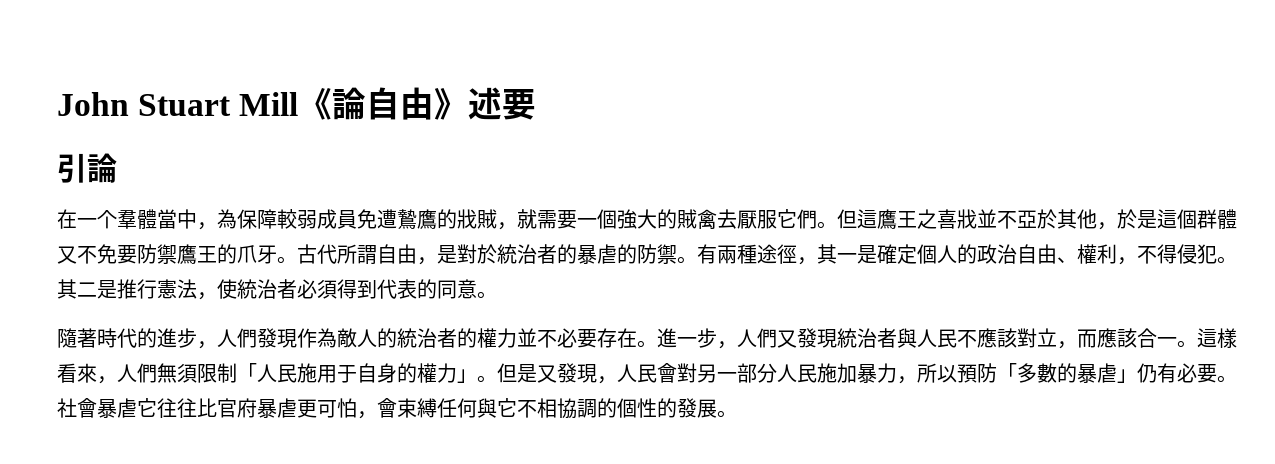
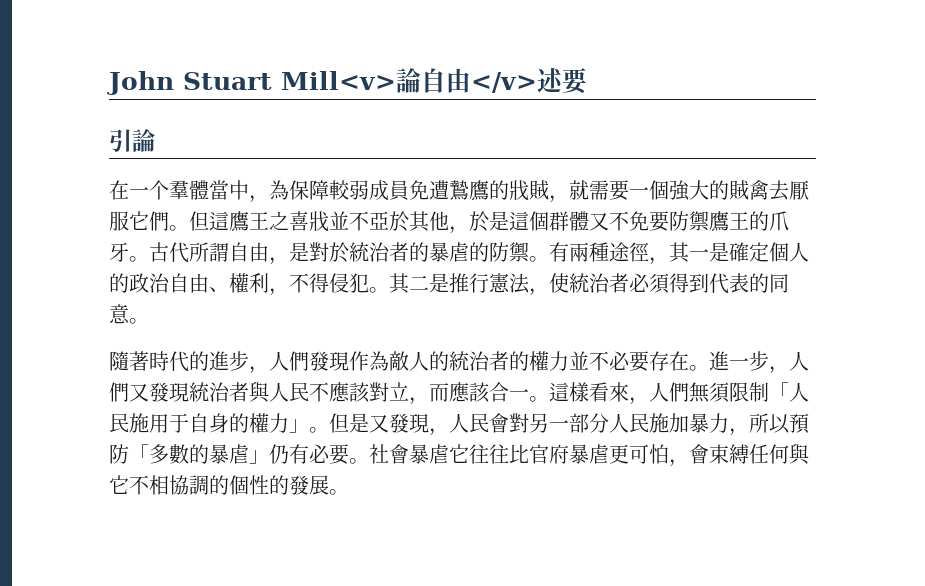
[239,87,469,120] Mill《論自由》 -> [281,68,537,93] Mill<v>論自由</v>

